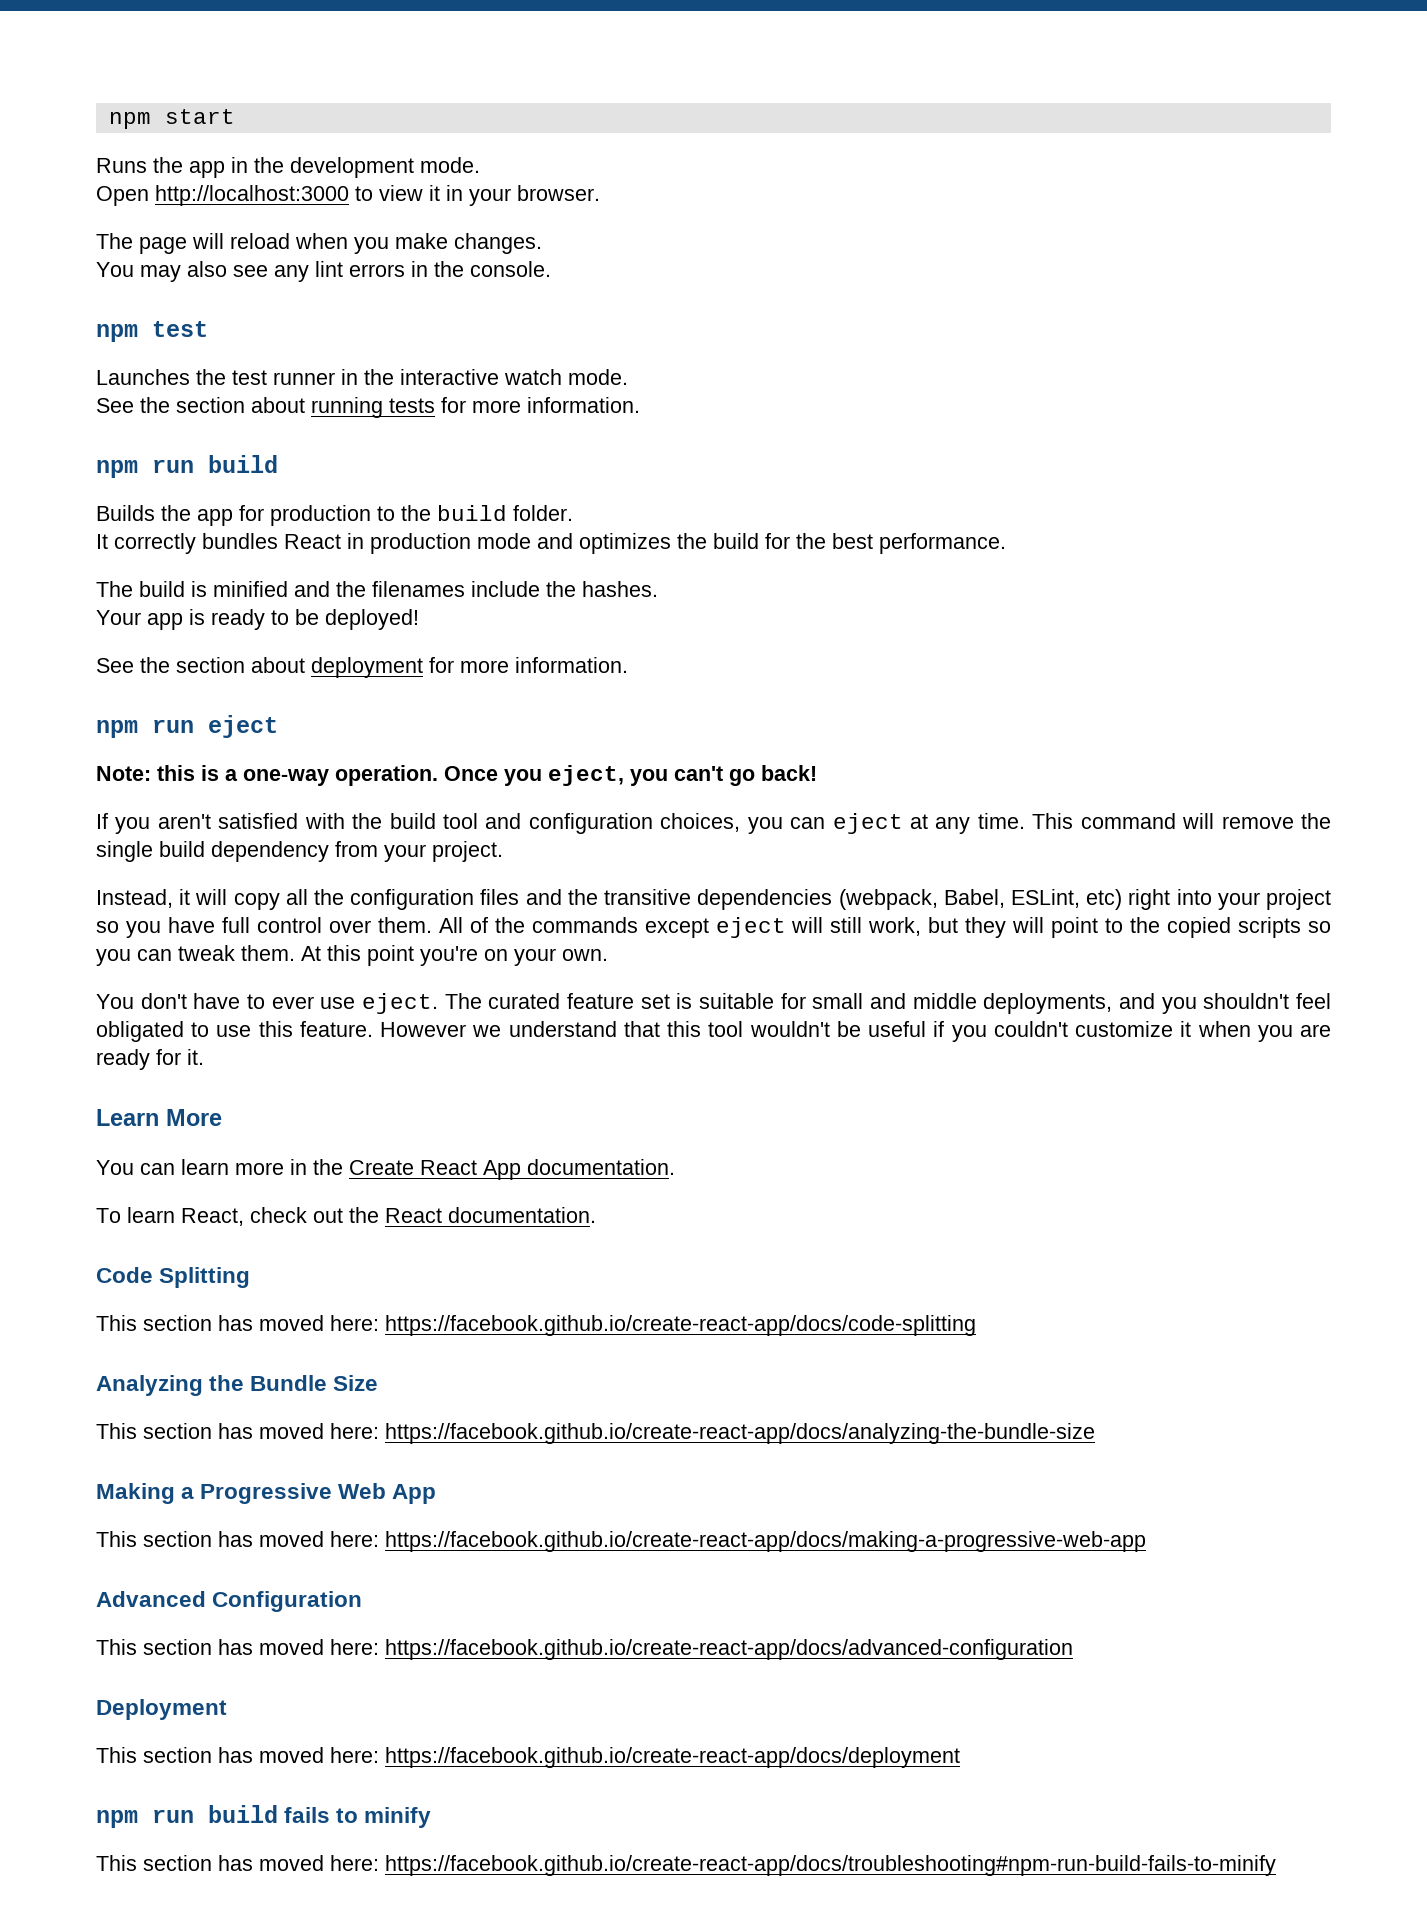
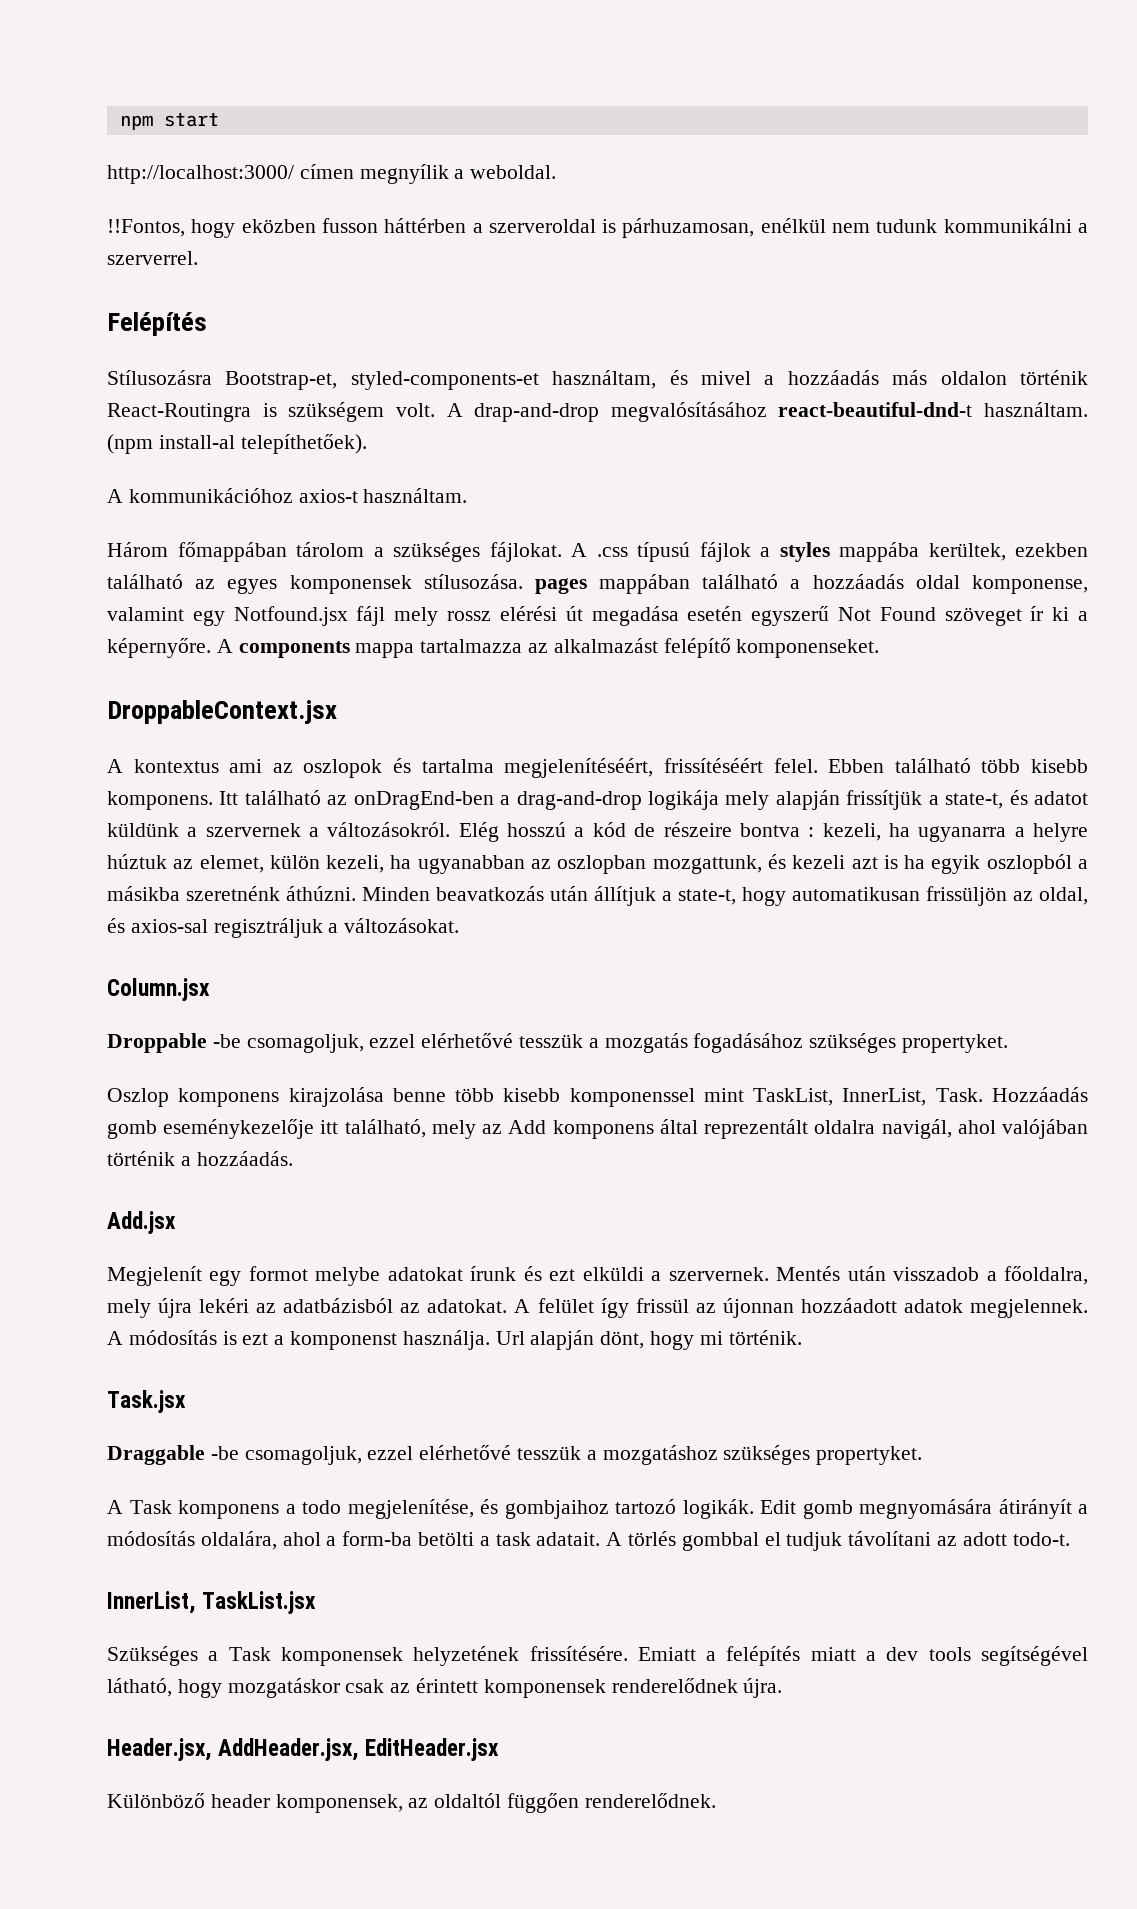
[96,157,480,178] [96,185,600,206] [96,233,542,254] [96,261,551,282] [96,321,208,342] [96,369,628,385] [96,397,640,418] [96,455,278,478] [96,505,573,526] [96,533,1006,554] [96,581,658,597] [96,609,419,630] [96,657,628,678] [96,715,278,738] [96,765,817,786] [96,813,1331,834] [96,841,503,862] [96,889,1331,910] [96,917,1331,938] [96,945,608,966] [96,993,1331,1014] [96,1021,1331,1042] [96,1049,204,1070] [96,1109,222,1126] [96,1159,675,1180] [96,1207,596,1226] [96,1267,251,1288] [96,1315,976,1336] [96,1375,379,1396] [96,1423,1095,1444] [96,1483,437,1504] [96,1531,1146,1552] [96,1591,363,1612] [96,1639,1073,1660] [96,1699,227,1720] [96,1747,960,1768] [96,1805,432,1828] [96,1855,1276,1876] Runs the app in the development mode. // Open http://localhost:3000 to view it in your browser. // The page will reload when you make changes. // You may also see any lint errors in the console. // npm test // Launches the test runner in the interactive watch mode. // See the section about running tests for more information. // npm run build // Builds the app for production to the build folder. // It correctly bundles React in production mode and optimizes the build for the best performance. // The build is minified and the filenames include the hashes. // Your app is ready to be deployed! // See the section about deployment for more information. // npm run eject // Note: this is a one-way operation. Once you eject, you can't go back! // If you aren't satisfied with the build tool and configuration choices, you can eject at any time. This command will remove the single build dependency from your project. // Instead, it will copy all the configuration files and the transitive dependencies (webpack, Babel, ESLint, etc) right into your project so you have full control over them. All of the commands except eject will still work, but they will point to the copied scripts so you can tweak them. At this point you're on your own. // You don't have to ever use eject. The curated feature set is suitable for small and middle deployments, and you shouldn't feel obligated to use this feature. However we understand that this tool wouldn't be useful if you couldn't customize it when you are ready for it. // Learn More // You can learn more in the Create React App documentation. // To learn React, check out the React documentation. // Code Splitting // This section has moved here: https://facebook.github.io/create-react-app/docs/code-splitting // Analyzing the Bundle Size // This section has moved here: https://facebook.github.io/create-react-app/docs/analyzing-the-bundle-size // Making a Progressive Web App // This section has moved here: https://facebook.github.io/create-react-app/docs/making-a-progressive-web-app // Advanced Configuration // This section has moved here: https://facebook.github.io/create-react-app/docs/advanced-configuration // Deployment // This section has moved here: https://facebook.github.io/create-react-app/docs/deployment // npm run build fails to minify // This section has moved here: https://facebook.github.io/create-react-app/docs/troubleshooting#npm-run-build-fails-to-minify -> [107,164,557,184] [107,218,1088,238] [107,251,198,265] [107,312,207,336] [107,370,1088,390] [107,402,1088,422] [107,434,367,454] [107,488,468,503] [107,542,1088,562] [107,574,1088,594] [107,606,1088,626] [107,638,880,658] [107,700,337,724] [107,758,1089,778] [107,790,1089,810] [107,822,1089,842] [107,854,1088,874] [107,886,1088,906] [107,918,460,938] [107,978,210,1001] [107,1033,1009,1053] [107,1087,1088,1107] [107,1119,1089,1139] [107,1151,293,1166] [107,1211,176,1234] [107,1266,1088,1286] [107,1298,1089,1318] [107,1330,802,1350] [107,1390,186,1413] [107,1445,923,1465] [107,1499,1088,1519] [107,1531,1070,1551] [107,1591,317,1614] [107,1646,1088,1666] [107,1678,783,1698] [107,1738,500,1761] [107,1793,716,1813] http://localhost:3000/ címen megnyílik a weboldal. // !!Fontos, hogy eközben fusson háttérben a szerveroldal is párhuzamosan, enélkül nem tudunk kommunikálni a szerverrel. // Felépítés // Stílusozásra Bootstrap-et, styled-components-et használtam, és mivel a hozzáadás más oldalon történik React-Routingra is szükségem volt. A drap-and-drop megvalósításához react-beautiful-dnd-t használtam. (npm install-al telepíthetőek). // A kommunikációhoz axios-t használtam. // Három főmappában tárolom a szükséges fájlokat. A .css típusú fájlok a styles mappába kerültek, ezekben található az egyes komponensek stílusozása. pages mappában található a hozzáadás oldal komponense, valamint egy Notfound.jsx fájl mely rossz elérési út megadása esetén egyszerű Not Found szöveget ír ki a képernyőre. A components mappa tartalmazza az alkalmazást felépítő komponenseket. // DroppableContext.jsx // A kontextus ami az oszlopok és tartalma megjelenítéséért, frissítéséért felel. Ebben található több kisebb komponens. Itt található az onDragEnd-ben a drag-and-drop logikája mely alapján frissítjük a state-t, és adatot küldünk a szervernek a változásokról. Elég hosszú a kód de részeire bontva : kezeli, ha ugyanarra a helyre húztuk az elemet, külön kezeli, ha ugyanabban az oszlopban mozgattunk, és kezeli azt is ha egyik oszlopból a másikba szeretnénk áthúzni. Minden beavatkozás után állítjuk a state-t, hogy automatikusan frissüljön az oldal, és axios-sal regisztráljuk a változásokat. // Column.jsx // Droppable -be csomagoljuk, ezzel elérhetővé tesszük a mozgatás fogadásához szükséges propertyket. // Oszlop komponens kirajzolása benne több kisebb komponenssel mint TaskList, InnerList, Task. Hozzáadás gomb eseménykezelője itt található, mely az Add komponens által reprezentált oldalra navigál, ahol valójában történik a hozzáadás. // Add.jsx // Megjelenít egy formot melybe adatokat írunk és ezt elküldi a szervernek. Mentés után visszadob a főoldalra, mely újra lekéri az adatbázisból az adatokat. A felület így frissül az újonnan hozzáadott adatok megjelennek. A módosítás is ezt a komponenst használja. Url alapján dönt, hogy mi történik. // Task.jsx // Draggable -be csomagoljuk, ezzel elérhetővé tesszük a mozgatáshoz szükséges propertyket. // A Task komponens a todo megjelenítése, és gombjaihoz tartozó logikák. Edit gomb megnyomására átirányít a módosítás oldalára, ahol a form-ba betölti a task adatait. A törlés gombbal el tudjuk távolítani az adott todo-t. // InnerList, TaskList.jsx // Szükséges a Task komponensek helyzetének frissítésére. Emiatt a felépítés miatt a dev tools segítségével látható, hogy mozgatáskor csak az érintett komponensek renderelődnek újra. // Header.jsx, AddHeader.jsx, EditHeader.jsx // Különböző header komponensek, az oldaltól függően renderelődnek.

